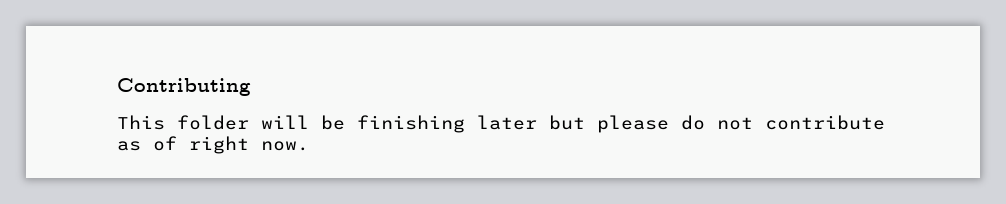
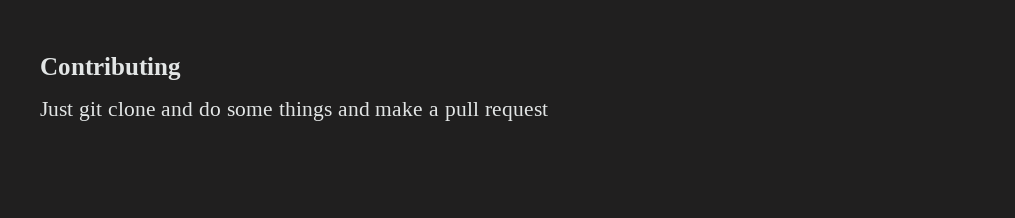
[117,115,885,133] [117,136,309,154] This folder will be finishing later but please do not contribute as of right now. -> [40,102,548,121] Just git clone and do some things and make a pull request

